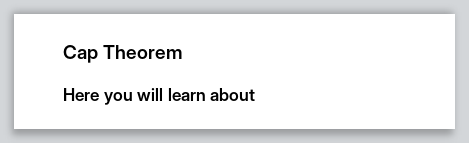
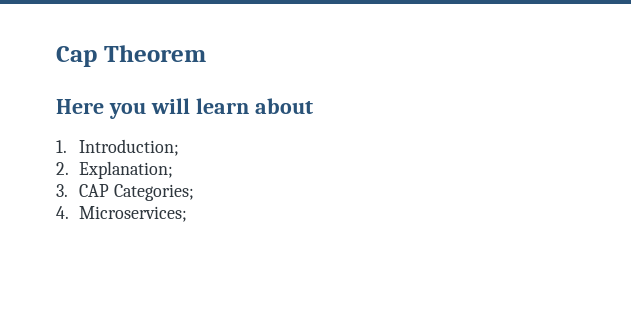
(256, 94) none -> [56,139,180,156] [56,161,174,179] [56,184,194,201] [56,206,188,222] // 1. Introduction; // 2. Explanation; // 3. CAP Categories; // 4. Microservices;

